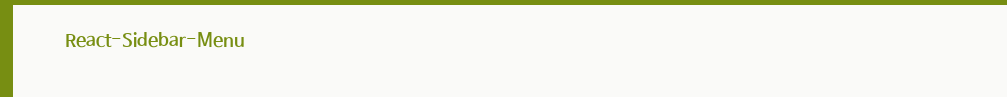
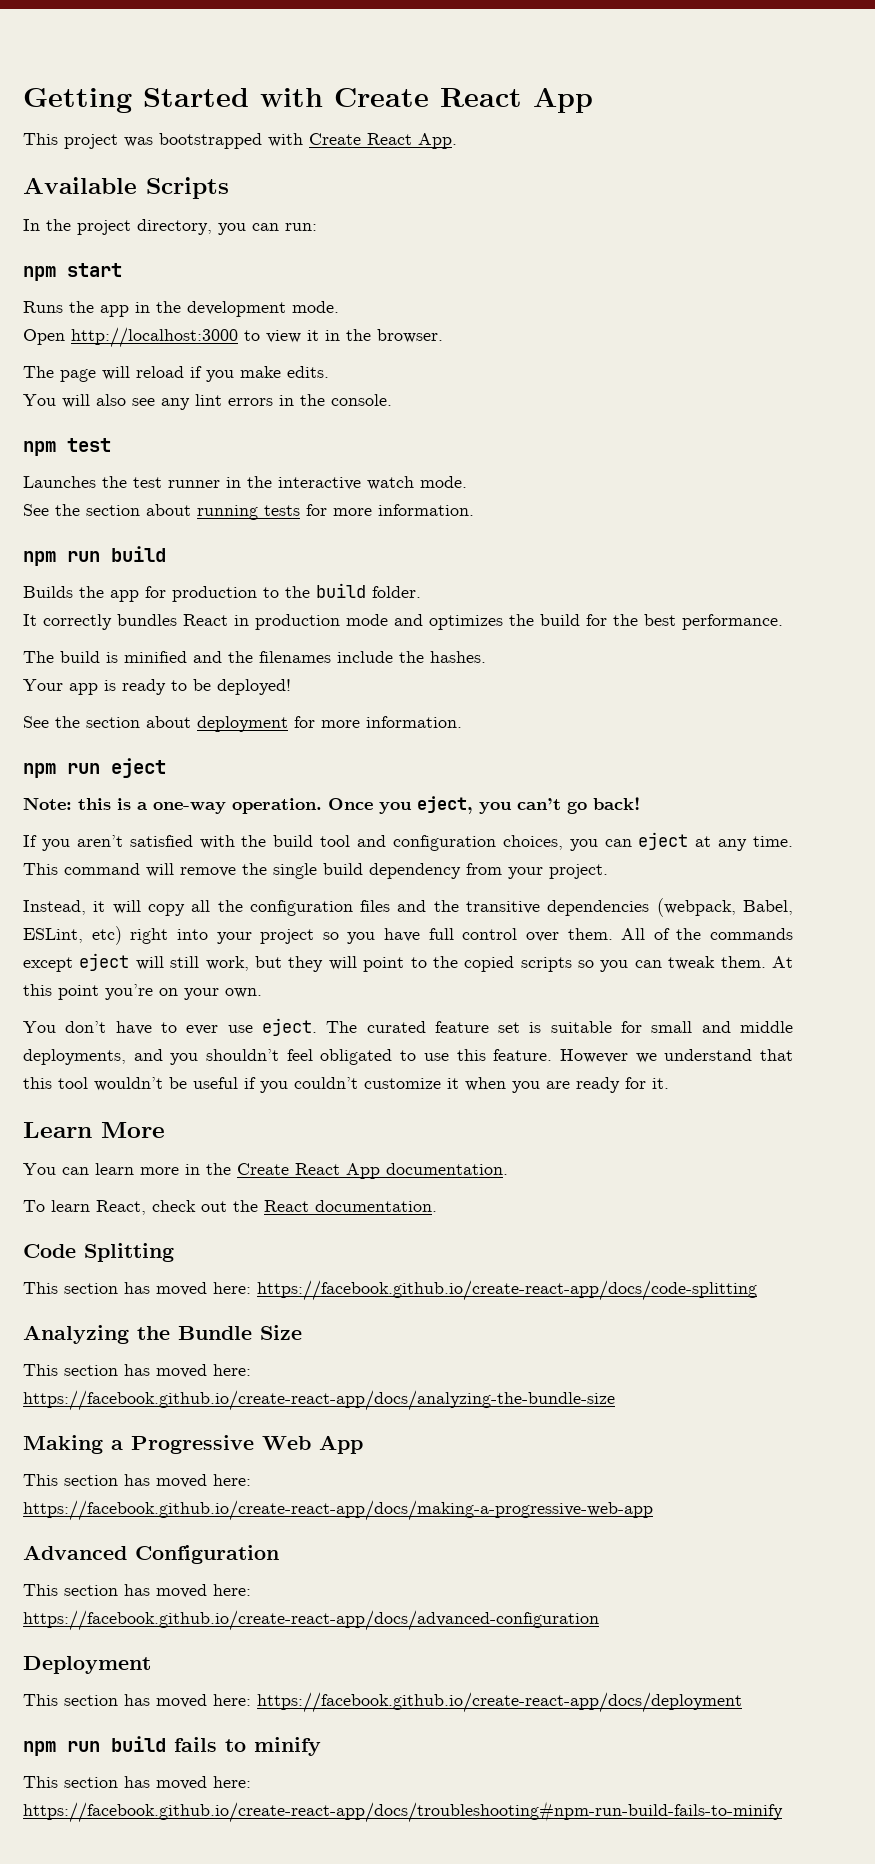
[65,32,245,48] React-Sidebar-Menu -> [23,88,593,113] [23,133,457,149] [23,177,229,199] [23,219,317,235] [23,263,122,281] [23,301,339,317] [23,327,443,348] [23,366,329,382] [23,394,392,410] [23,438,111,456] [23,476,467,490] [23,504,474,520] [23,546,166,566] [23,583,421,602] [23,614,783,630] [23,651,486,663] [23,679,291,695] [23,716,462,732] [23,758,166,778] [23,796,640,814] [23,832,793,851] [23,863,608,879] [23,898,793,917] [23,926,793,945] [23,953,794,972] [23,984,262,1000] [23,1018,793,1036] [23,1049,793,1065] [23,1077,669,1093] [23,1122,165,1138] [23,1163,508,1179] [23,1200,437,1215] [23,1243,174,1262] [23,1280,757,1301] [23,1325,302,1344] [23,1364,251,1378] [23,1390,615,1411] [23,1435,363,1454] [23,1474,251,1488] [23,1500,653,1521] [23,1545,279,1564] [23,1584,251,1598] [23,1610,599,1631] [23,1656,151,1674] [23,1692,742,1713] [23,1736,321,1756] [23,1776,251,1790] [23,1801,783,1823] Getting Started with Create React App // This project was bootstrapped with Create React App. // Available Scripts // In the project directory, you can run: // npm start // Runs the app in the development mode. // Open http://localhost:3000 to view it in the browser. // The page will reload if you make edits. // You will also see any lint errors in the console. // npm test // Launches the test runner in the interactive watch mode. // See the section about running tests for more information. // npm run build // Builds the app for production to the build folder. // It correctly bundles React in production mode and optimizes the build for the best performance. // The build is minified and the filenames include the hashes. // Your app is ready to be deployed! // See the section about deployment for more information. // npm run eject // Note: this is a one-way operation. Once you eject, you can’t go back! // If you aren’t satisfied with the build tool and configuration choices, you can eject at any time. This command will remove the single build dependency from your project. // Instead, it will copy all the configuration files and the transitive dependencies (webpack, Babel, ESLint, etc) right into your project so you have full control over them. All of the commands except eject will still work, but they will point to the copied scripts so you can tweak them. At this point you’re on your own. // You don’t have to ever use eject. The curated feature set is suitable for small and middle deployments, and you shouldn’t feel obligated to use this feature. However we understand that this tool wouldn’t be useful if you couldn’t customize it when you are ready for it. // Learn More // You can learn more in the Create React App documentation. // To learn React, check out the React documentation. // Code Splitting // This section has moved here: https://facebook.github.io/create-react-app/docs/code-splitting // Analyzing the Bundle Size // This section has moved here: https://facebook.github.io/create-react-app/docs/analyzing-the-bundle-size // Making a Progressive Web App // This section has moved here: https://facebook.github.io/create-react-app/docs/making-a-progressive-web-app // Advanced Configuration // This section has moved here: https://facebook.github.io/create-react-app/docs/advanced-configuration // Deployment // This section has moved here: https://facebook.github.io/create-react-app/docs/deployment // npm run build fails to minify // This section has moved here: https://facebook.github.io/create-react-app/docs/troubleshooting#npm-run-build-fails-to-minify

